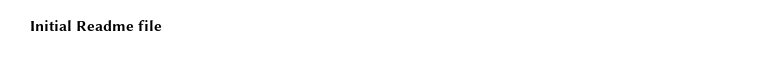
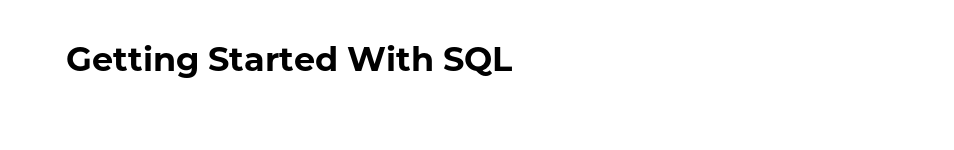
[30,20,163,31] Initial Readme file -> [66,45,513,78] Getting Started With SQL

